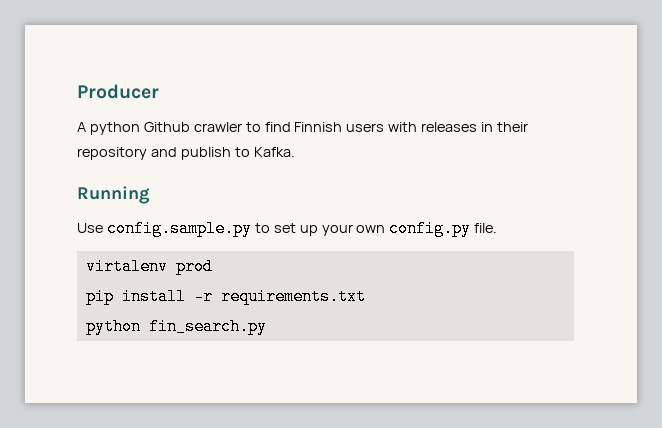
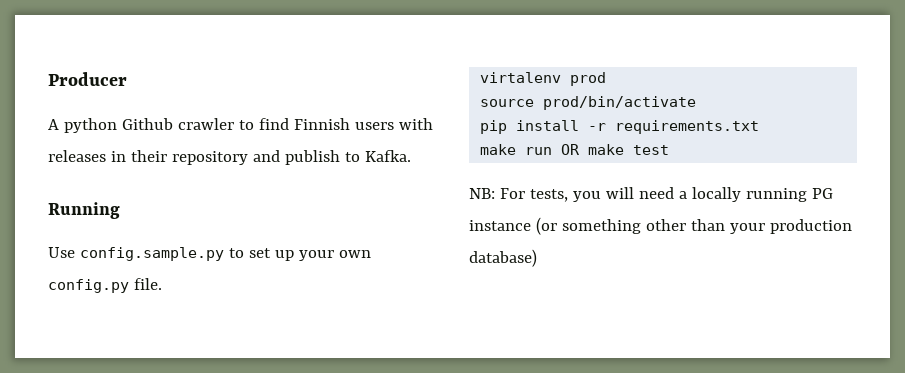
(213, 266) none -> [480,96,697,110] // source prod/bin/activate
[85,318,267,335] python fin_search.py -> [480,144,670,155] [469,187,833,202] [469,217,852,235] [469,249,537,267] make run OR make test // NB: For tests, you will need a locally running PG instance (or something other than your production database)

